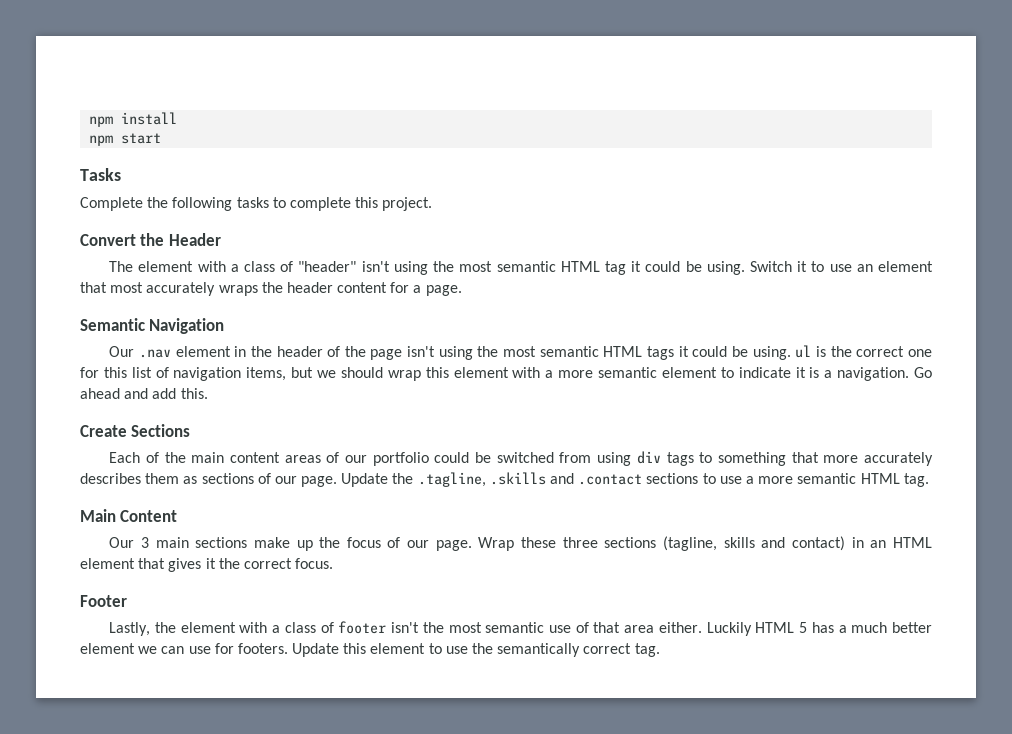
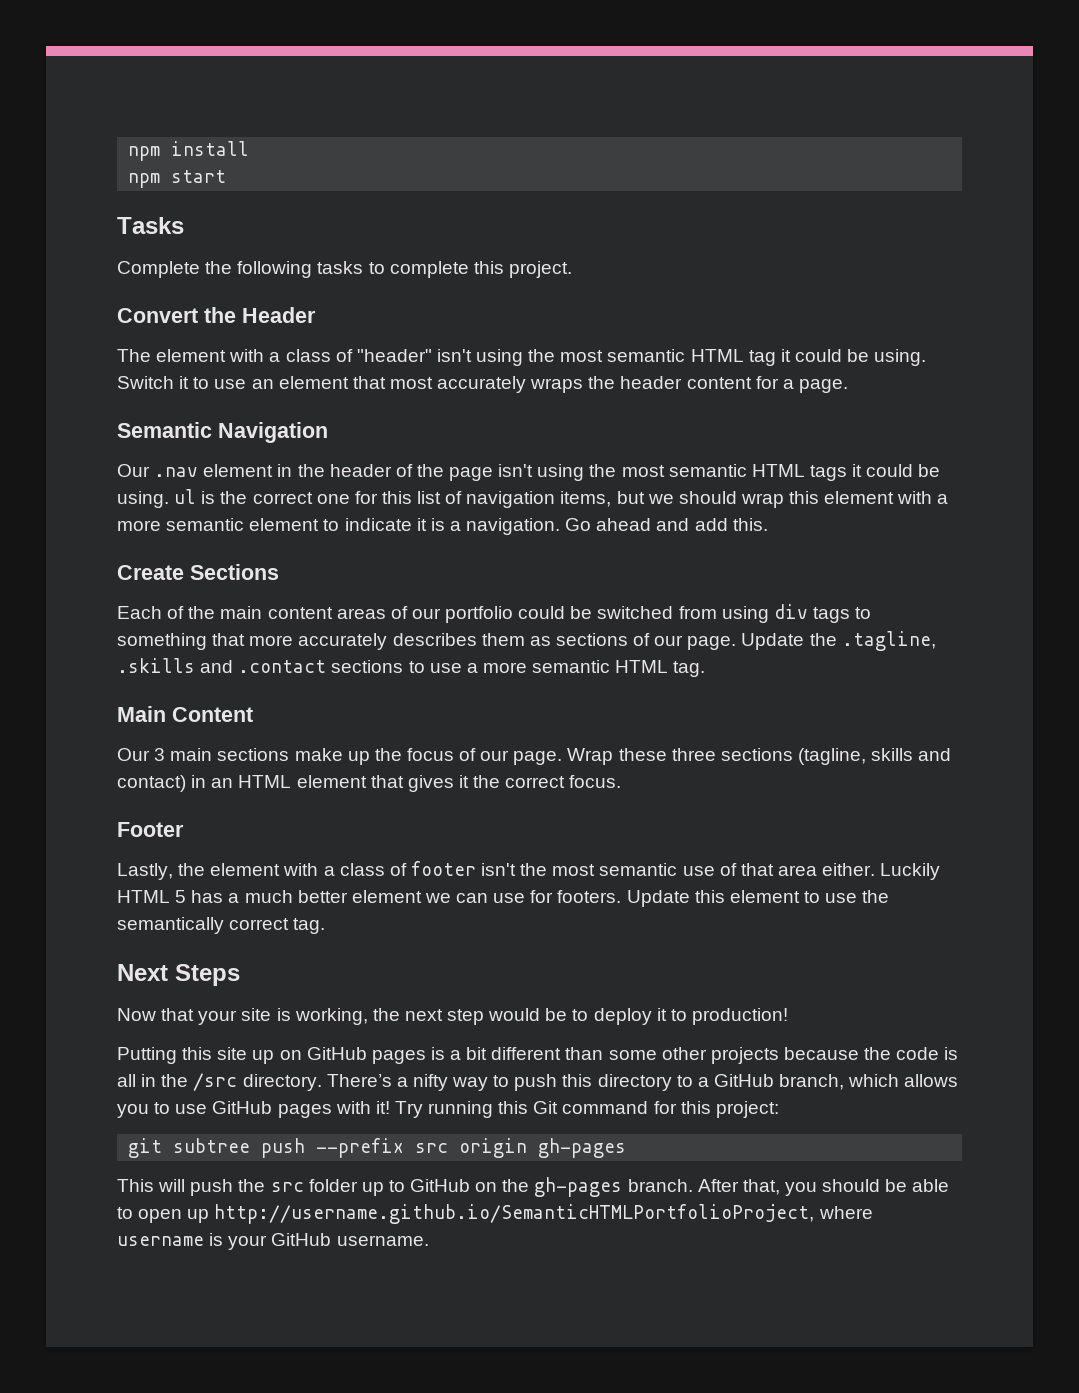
(660, 650) none -> [117,964,240,986] [117,1008,788,1025] [117,1047,959,1064] [117,1073,959,1091] [117,1101,779,1118] [128,1138,627,1158] [117,1177,950,1197] [117,1204,873,1224] [117,1233,429,1250] // Next Steps // Now that your site is working, the next step would be to deploy it to production! // Putting this site up on GitHub pages is a bit different than some other projects because the code is all in the /src directory. There’s a nifty way to push this directory to a GitHub branch, which allows you to use GitHub pages with it! Try running this Git command for this project: // git subtree push --prefix src origin gh-pages // This will push the src folder up to GitHub on the gh-pages branch. After that, you should be able to open up http://username.github.io/SemanticHTMLPortfolioProject, where username is your GitHub username.

